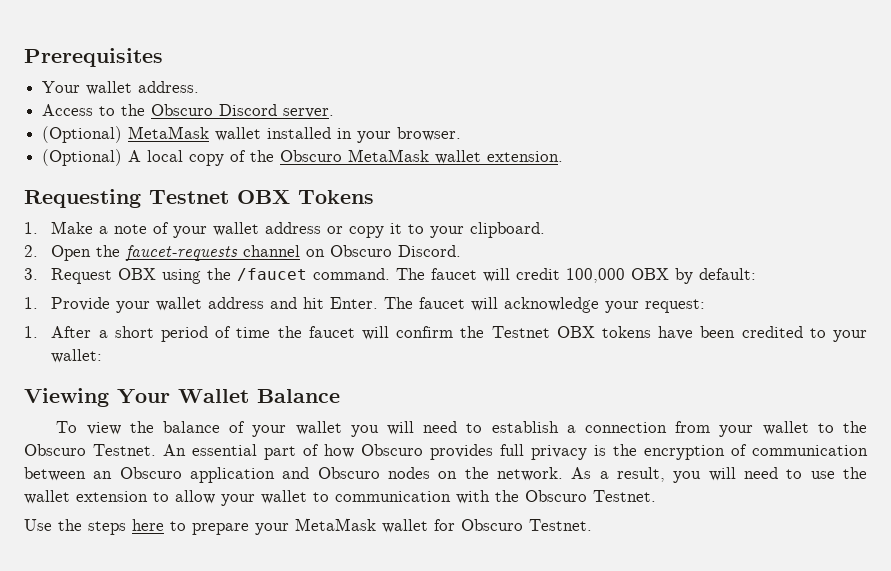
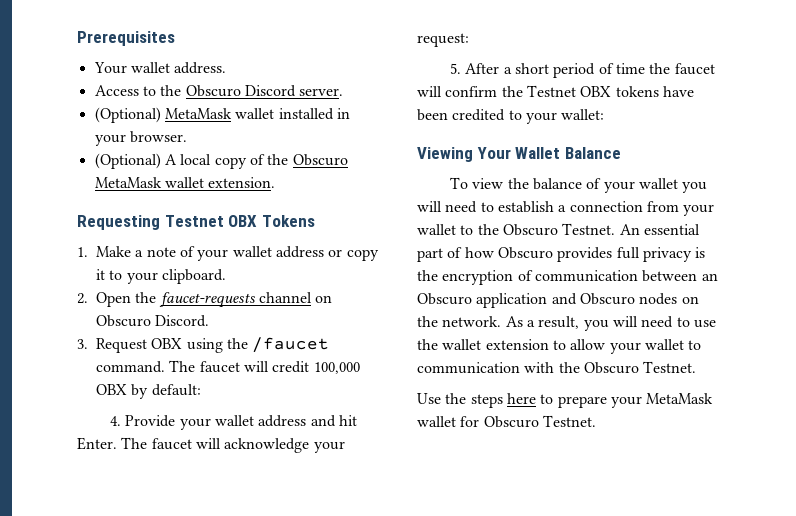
[24,297,38,309] 1. -> [110,416,122,426] 4.
[24,326,38,338] 1. -> [450,63,462,74] 5.

